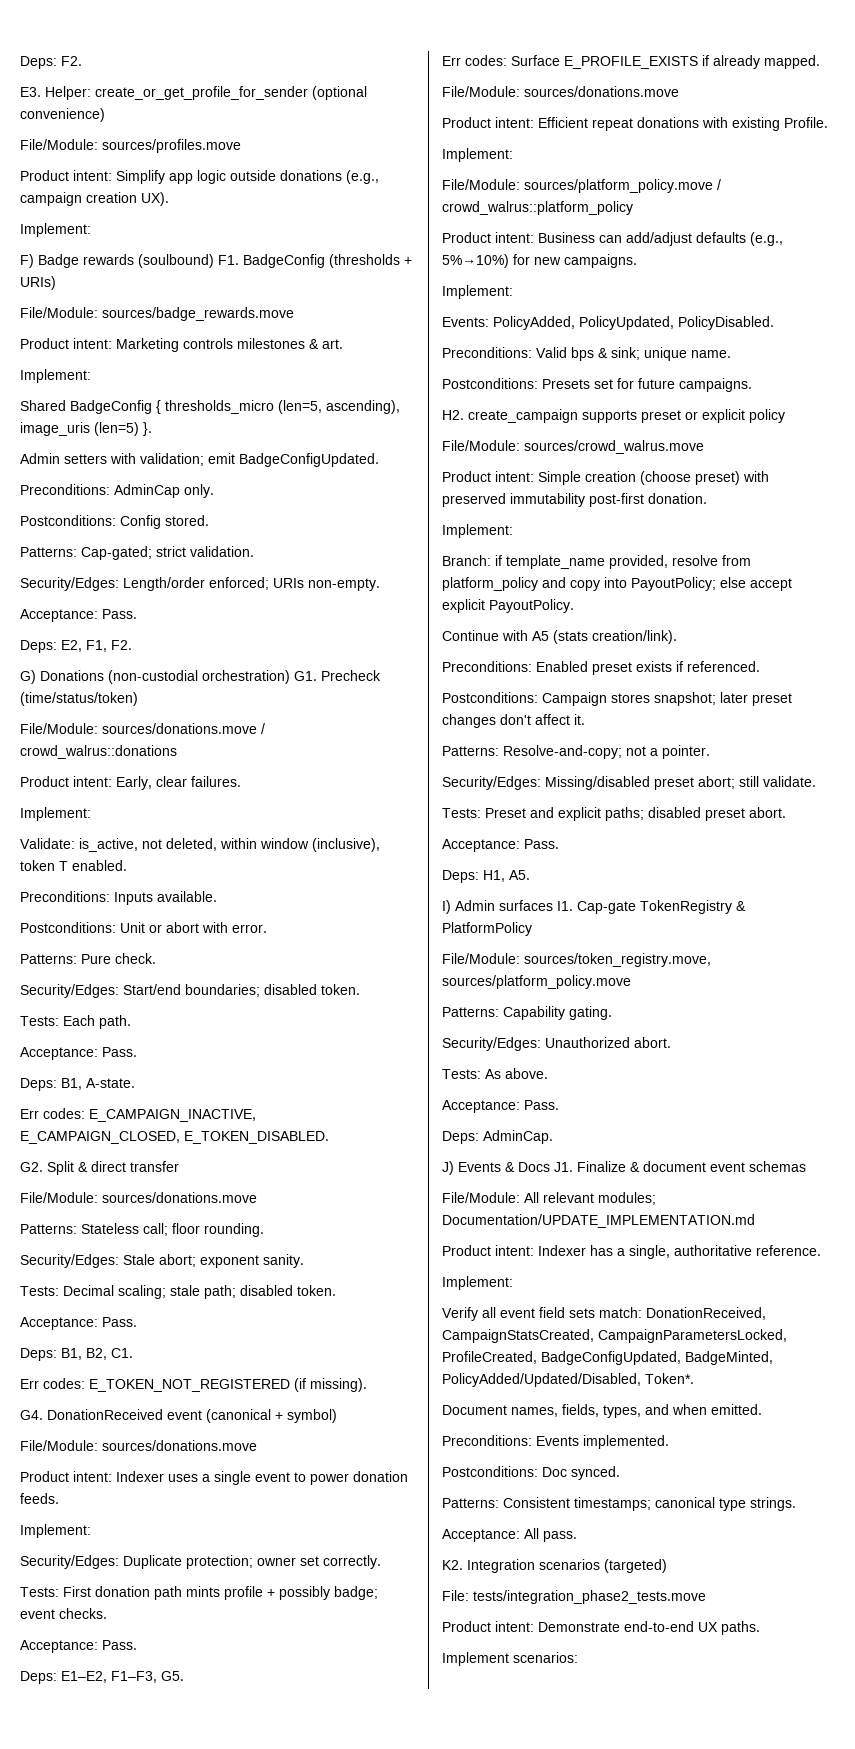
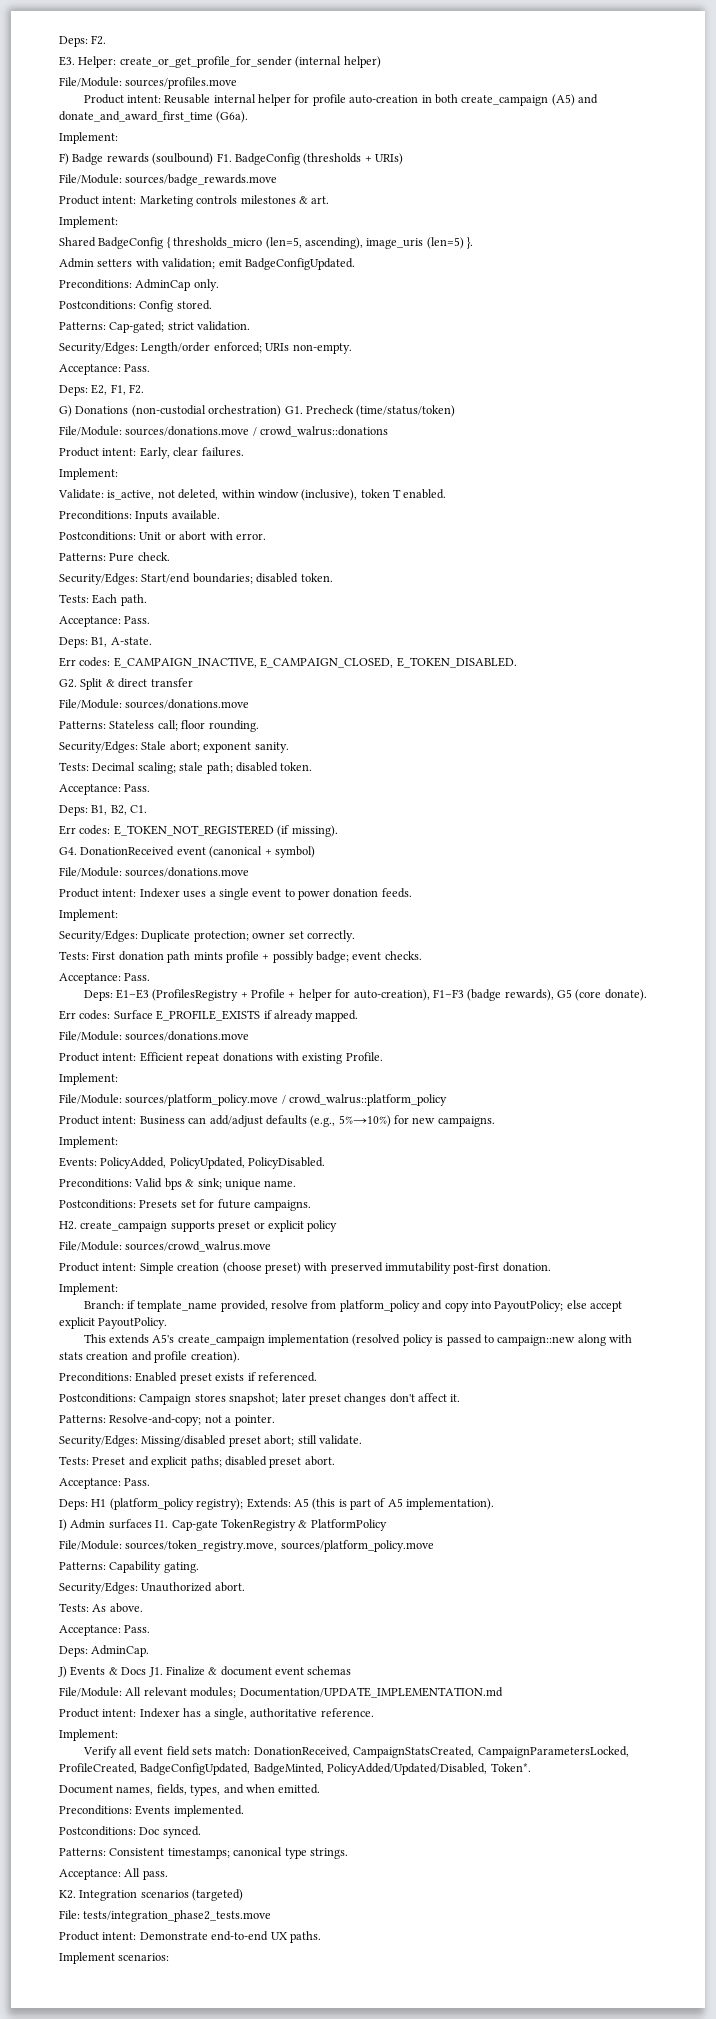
[312,86,367,100] [20,108,105,122] (optional convenience) -> [295,56,381,68] (internal helper)
[116,170,379,184] [20,192,169,206] Simplify app logic outside donations (e.g., campaign creation UX). -> [164,94,599,106] [59,111,249,123] Reusable internal helper for profile auto-creation in both create_campaign (A5) and donate_and_award_first_time (G6a).
[61,1671,184,1683] E1–E2, F1–F3, G5. -> [115,989,647,1001] E1–E3 (ProfilesRegistry + Profile + helper for auto-creation), F1–F3 (badge rewards), G5 (core donate).
[442,630,677,644] Continue with A5 (stats creation/link). -> [83,1334,633,1346] [59,1351,240,1363] This extends A5's create_campaign implementation (resolved policy is passed to campaign::new along with stats creation and profile creation).
[483,870,530,882] H1, A5. -> [91,1498,495,1510] H1 (platform_policy registry); Extends: A5 (this is part of A5 implementation).

